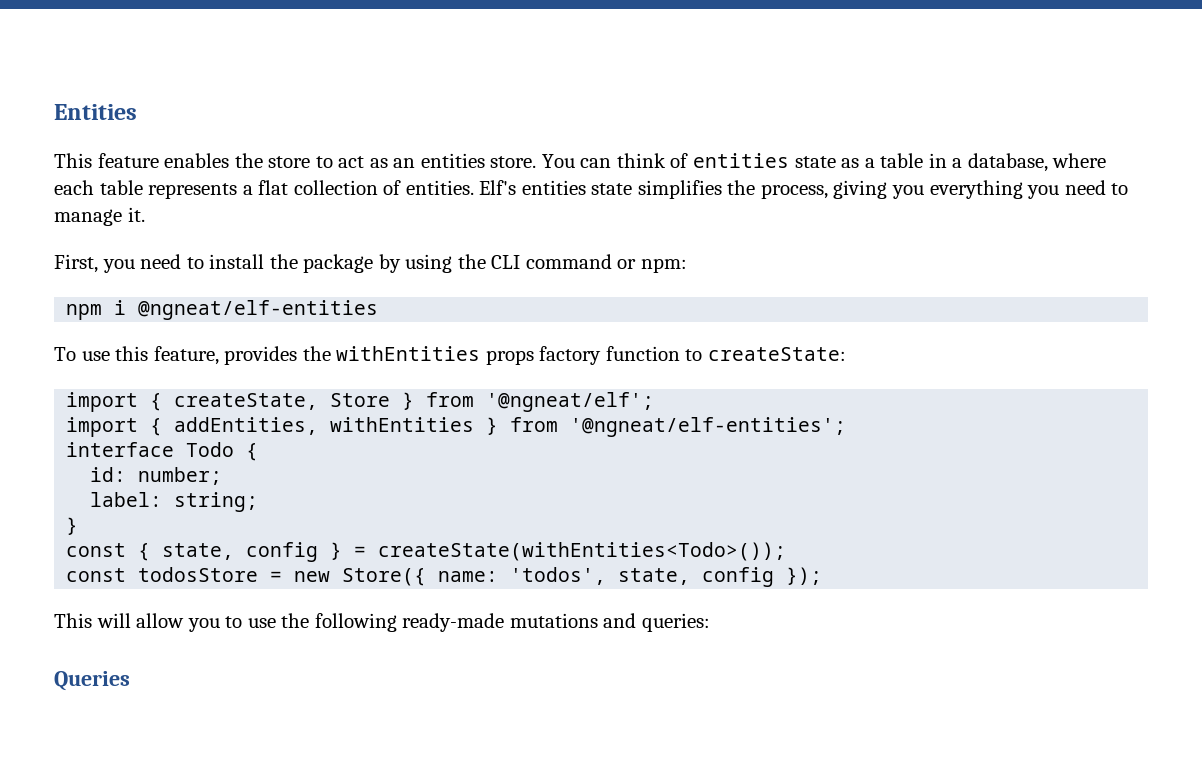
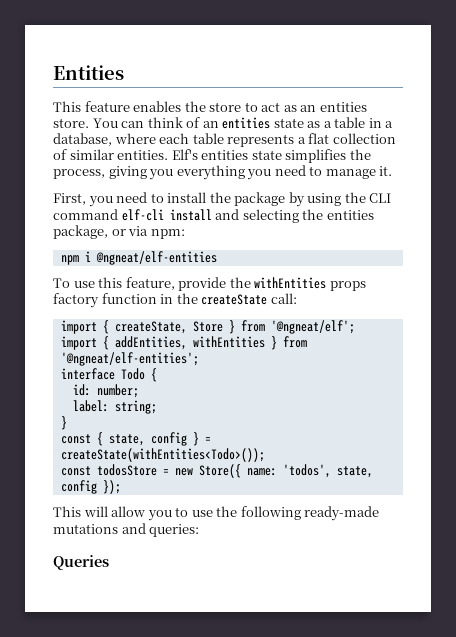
(689, 160) none -> [202,121,219,128] an
(402, 187) none -> [69,149,114,160] similar
[617,259,637,269] or -> [121,209,374,223] [53,225,149,239] elf-cli install and selecting the entities package, or via
[224,346,298,365] provides -> [178,277,227,291] provide
[685,347,846,361] to createState: -> [160,293,297,305] in the createState call:

